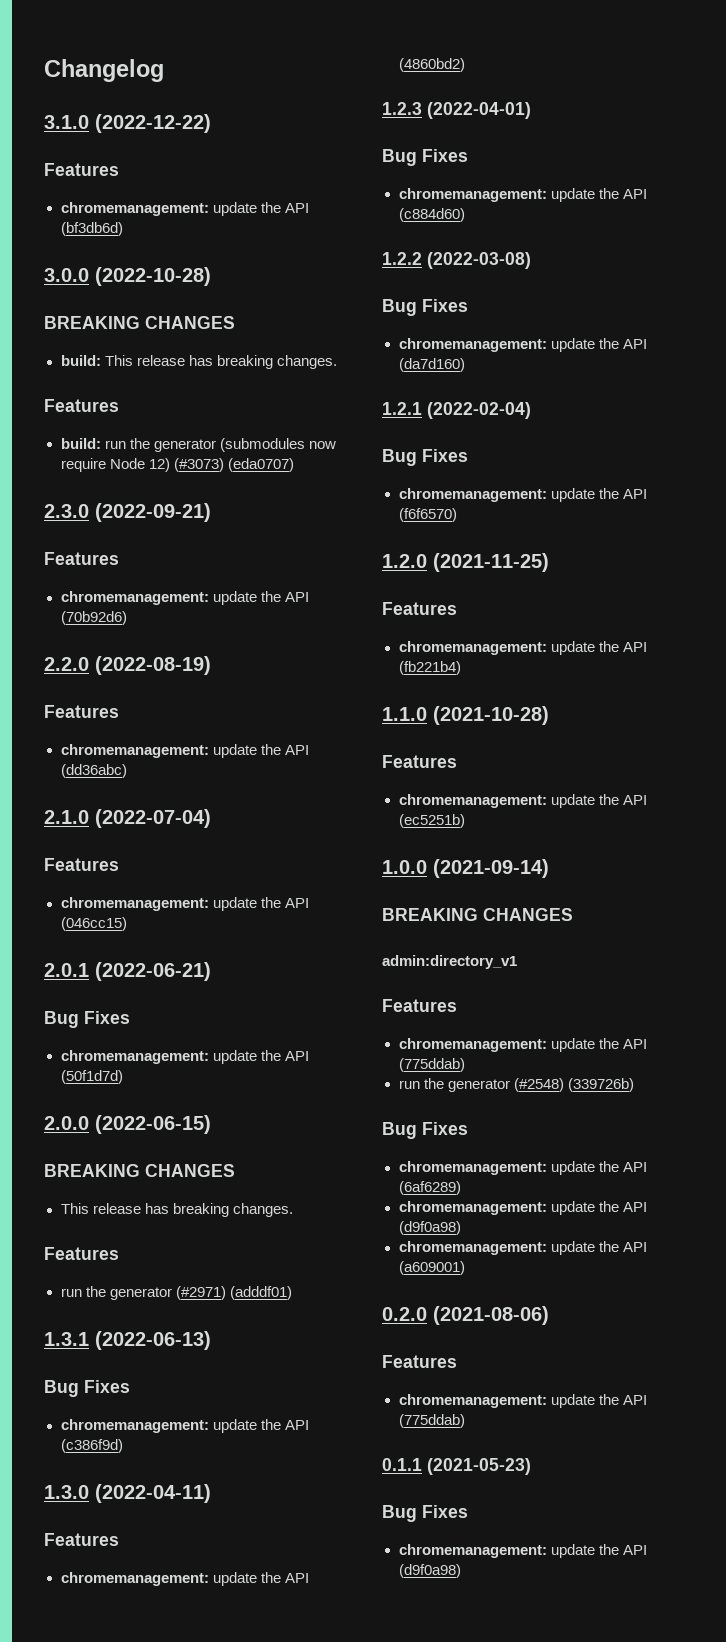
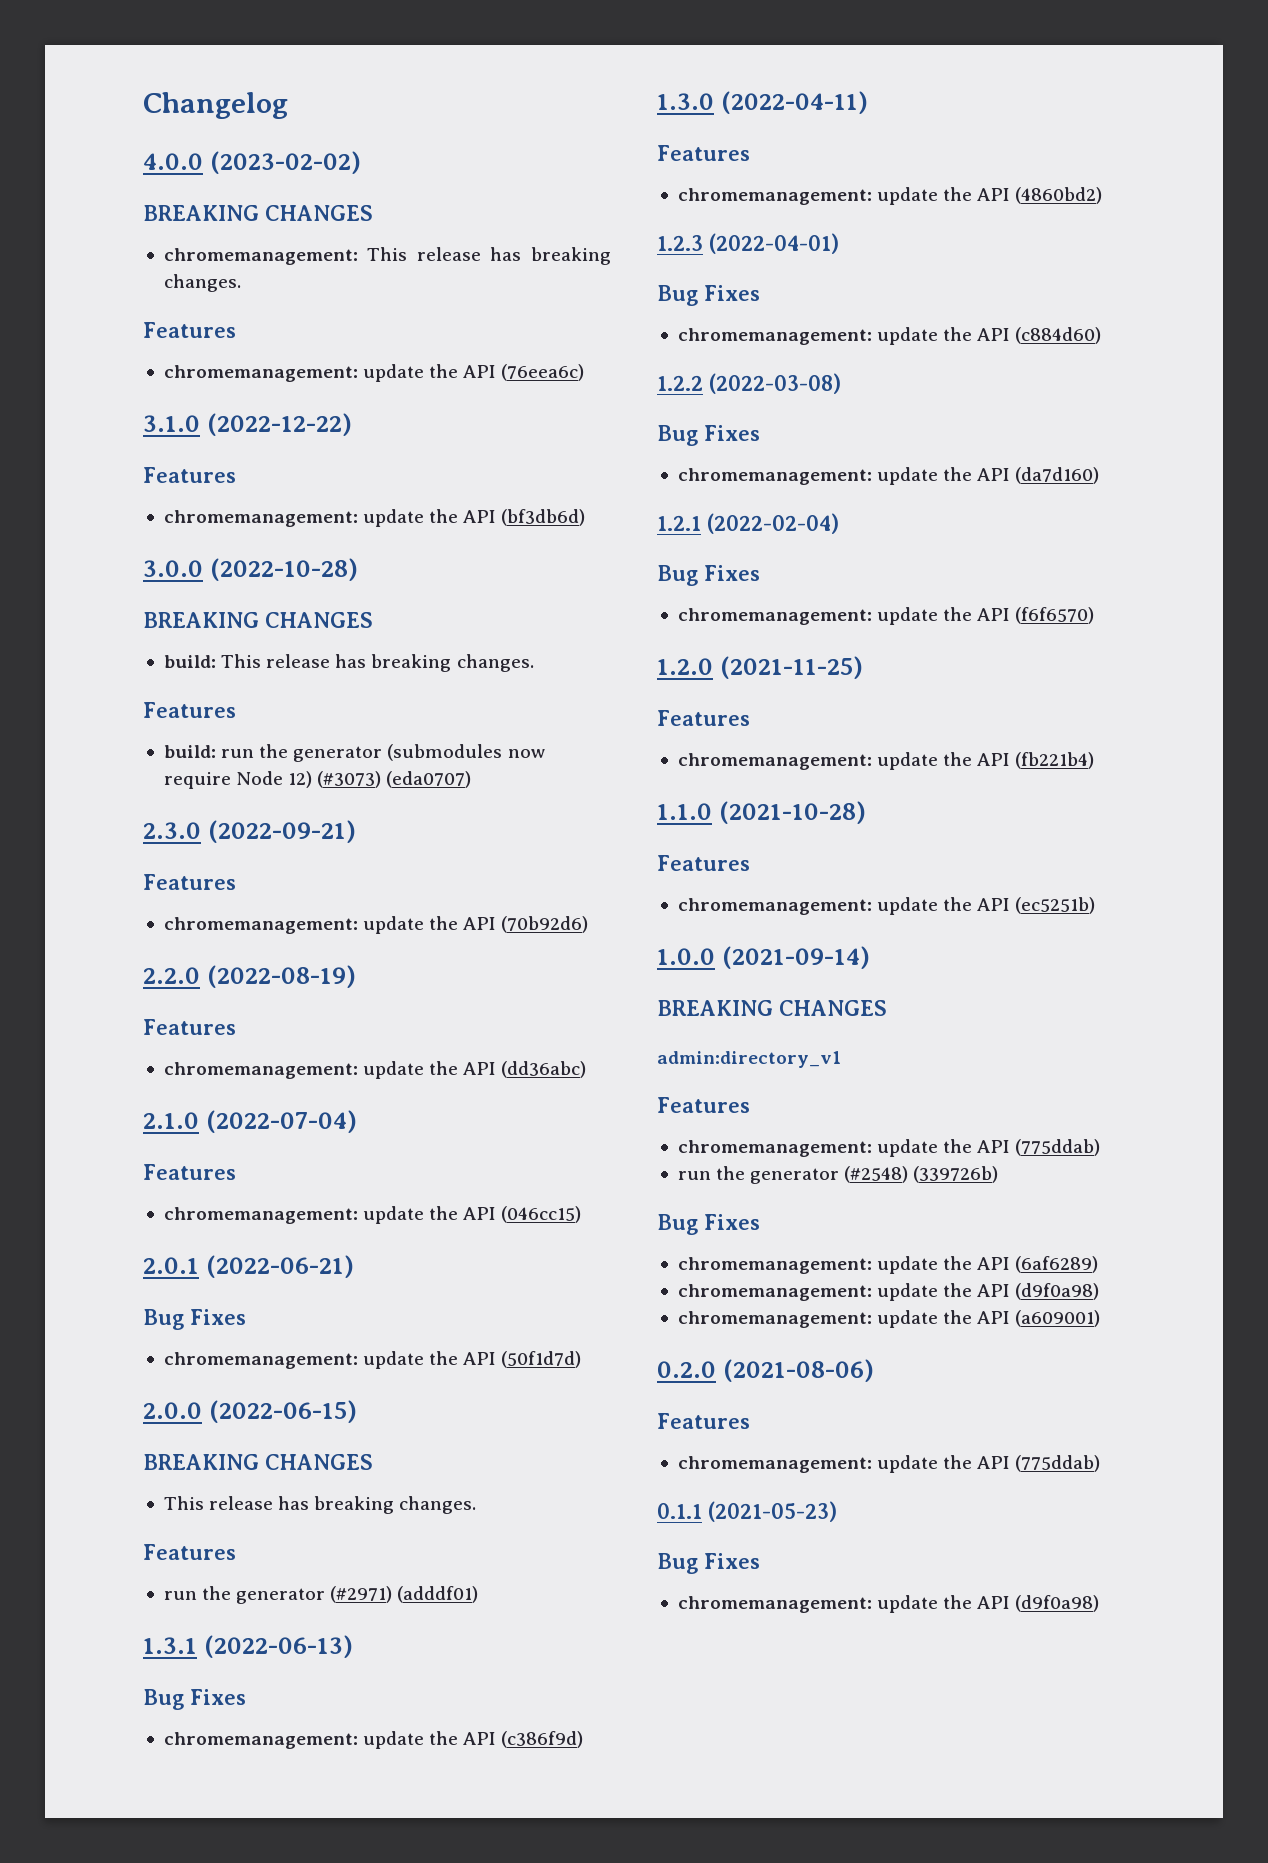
(164, 70) none -> [143,151,361,174] [143,205,373,221] [163,247,612,265] [163,274,241,292] [143,322,236,338] [163,364,585,382] // 4.0.0 (2023-02-02) // BREAKING CHANGES // chromemanagement: This release has breaking changes. // Features // chromemanagement: update the API (76eea6c)

